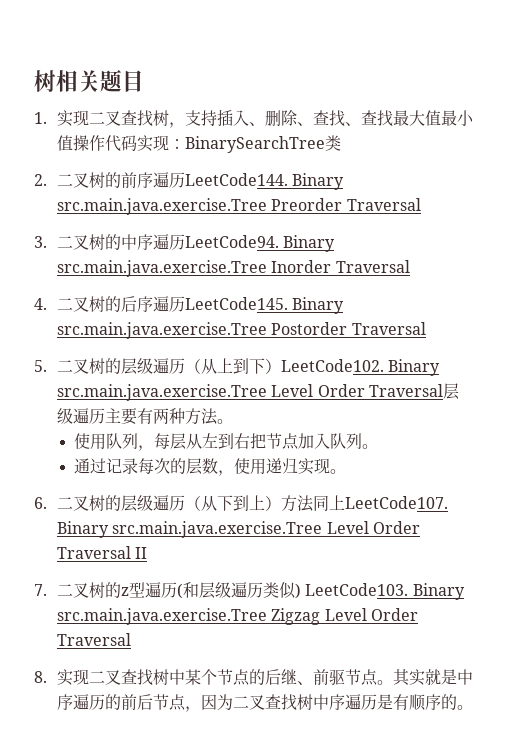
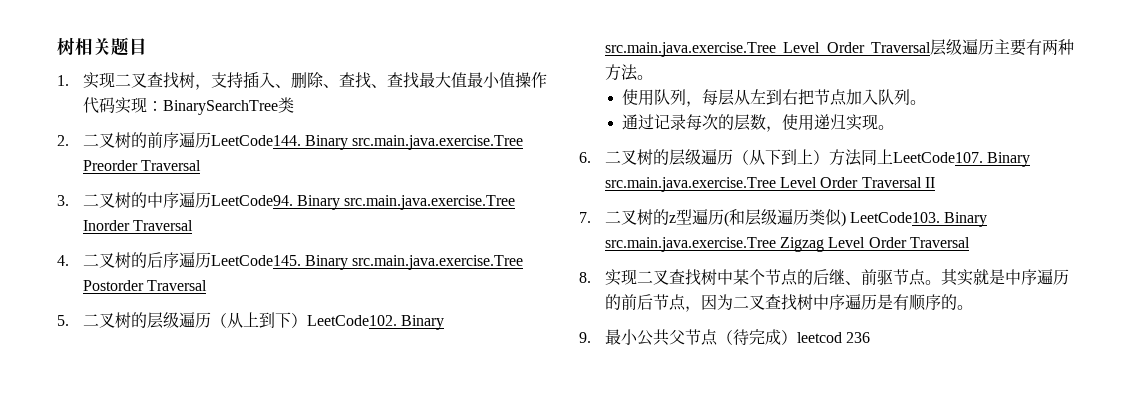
(473, 707) none -> [579,329,871,346] // 9.最小公共父节点（待完成）leetcod 236

